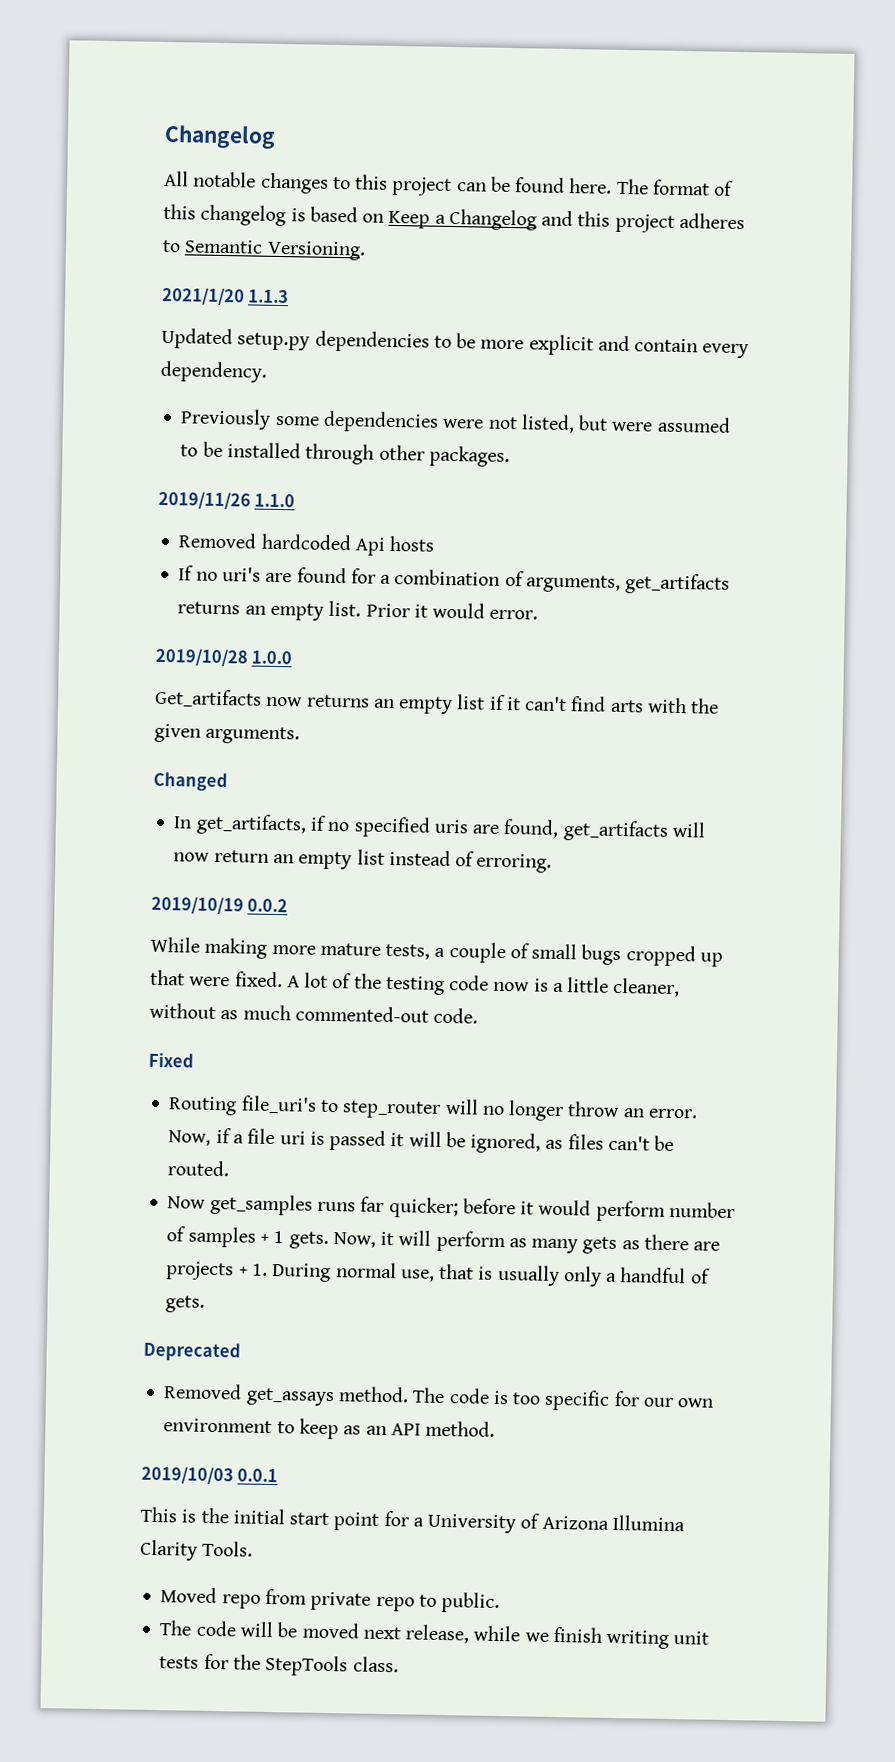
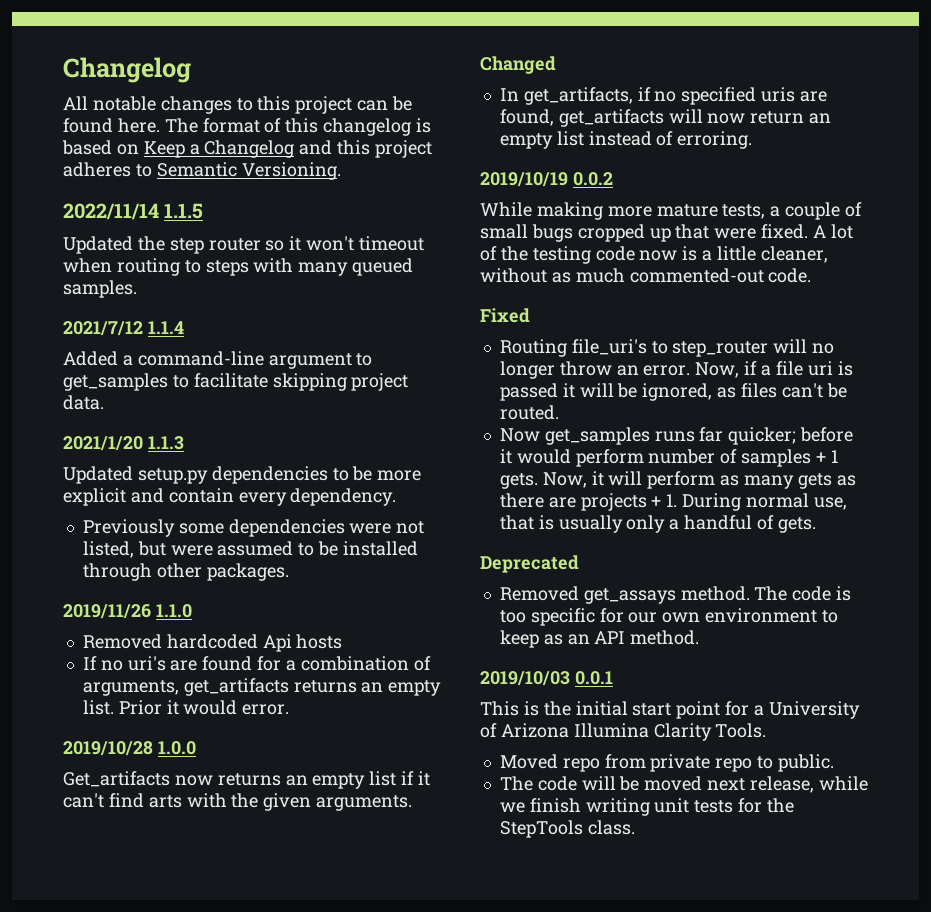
(366, 250) none -> [63,203,204,220] [63,236,425,254] [63,258,414,276] [63,280,137,298] [63,321,184,336] [63,351,373,369] [63,373,409,391] [63,395,104,410] // 2022/11/14 1.1.5 // Updated the step router so it won't timeout when routing to steps with many queued samples. // 2021/7/12 1.1.4 // Added a command-line argument to get_samples to facilitate skipping project data.

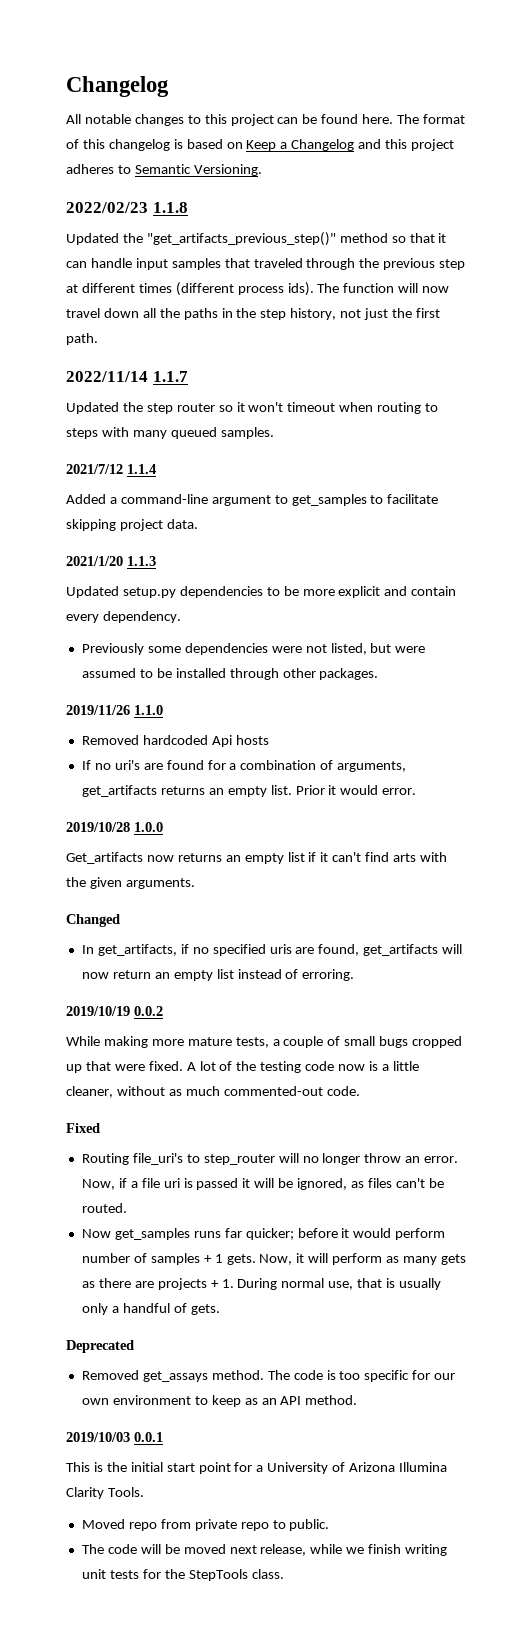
(341, 171) none -> [66,202,188,213] [66,232,447,246] [66,258,466,270] [66,282,450,296] [66,308,440,320] [66,333,98,345] // 2022/02/23 1.1.8 // Updated the "get_artifacts_previous_step()" method so that it can handle input samples that traveled through the previous step at different times (different process ids). The function will now travel down all the paths in the step history, not just the first path.
[164,203,204,219] 1.1.5 -> [152,371,188,382] 1.1.7

